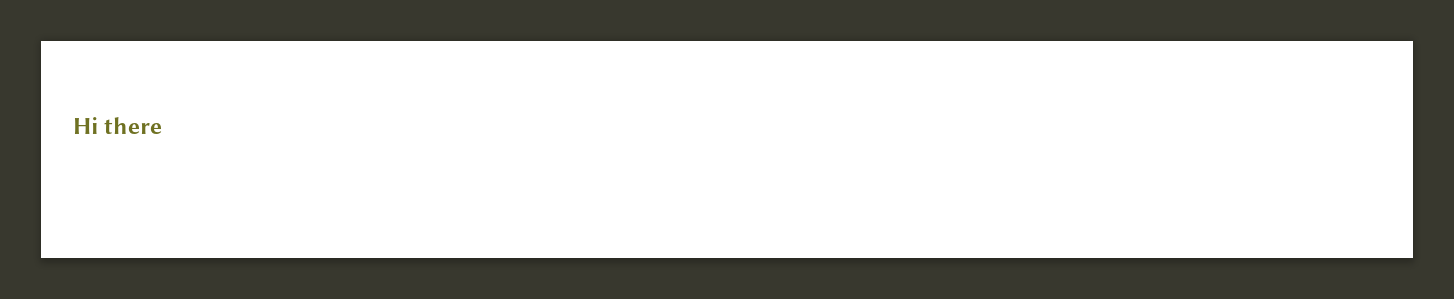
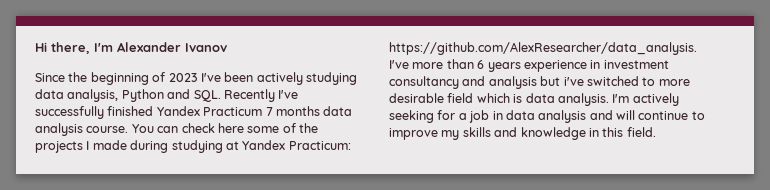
[104,117,163,134] there -> [51,42,227,54] [35,72,357,85] [35,89,299,102] [35,106,353,119] [35,123,318,136] [35,140,351,153] [389,42,697,55] [389,59,669,72] [389,76,690,89] [389,93,679,106] [389,110,705,123] [389,127,656,140] there, I'm Alexander Ivanov // Since the beginning of 2023 I've been actively studying data analysis, Python and SQL. Recently I've successfully finished Yandex Practicum 7 months data analysis course. You can check here some of the projects I made during studying at Yandex Practicum: https://github.com/AlexResearcher/data_analysis. I've more than 6 years experience in investment consultancy and analysis but i've switched to more desirable field which is data analysis. I'm actively seeking for a job in data analysis and will continue to improve my skills and knowledge in this field.

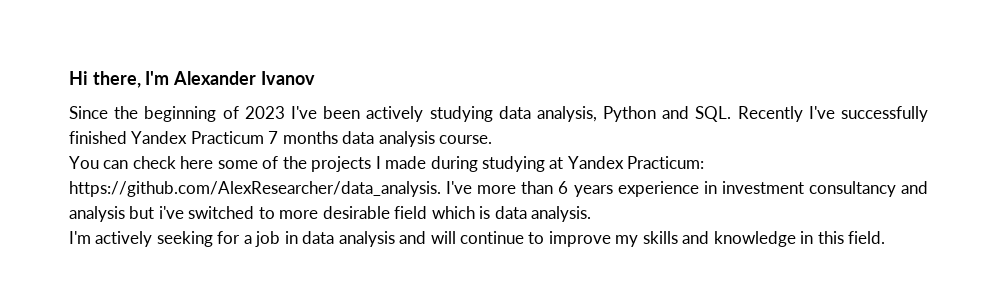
(129, 129) none -> (493, 139) //
(609, 99) none -> (592, 214) //

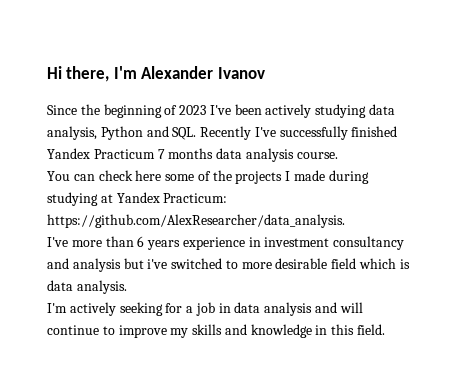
(441, 189) none -> (345, 221) //

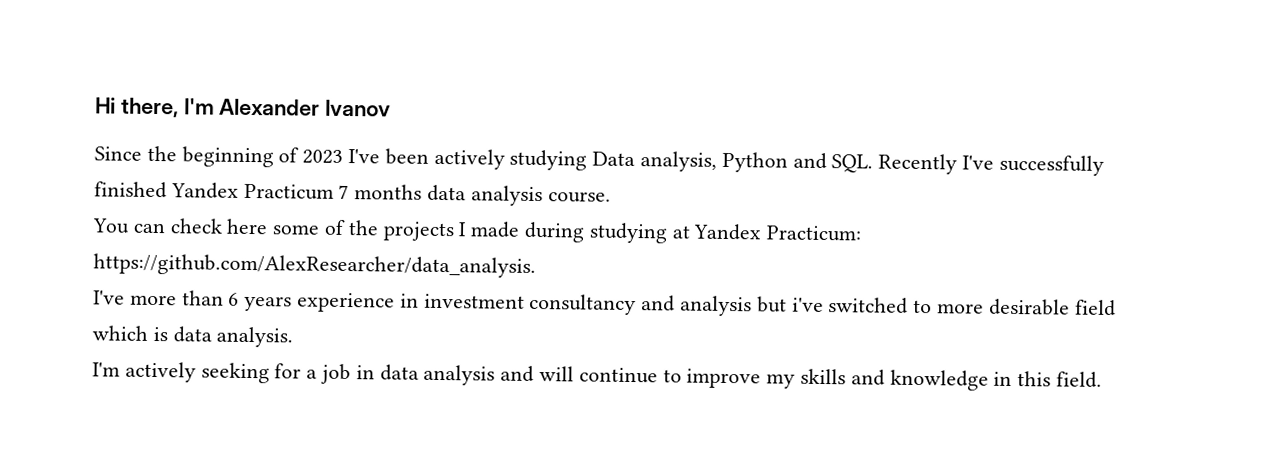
[369,104,396,115] data -> [592,151,636,167] Data

